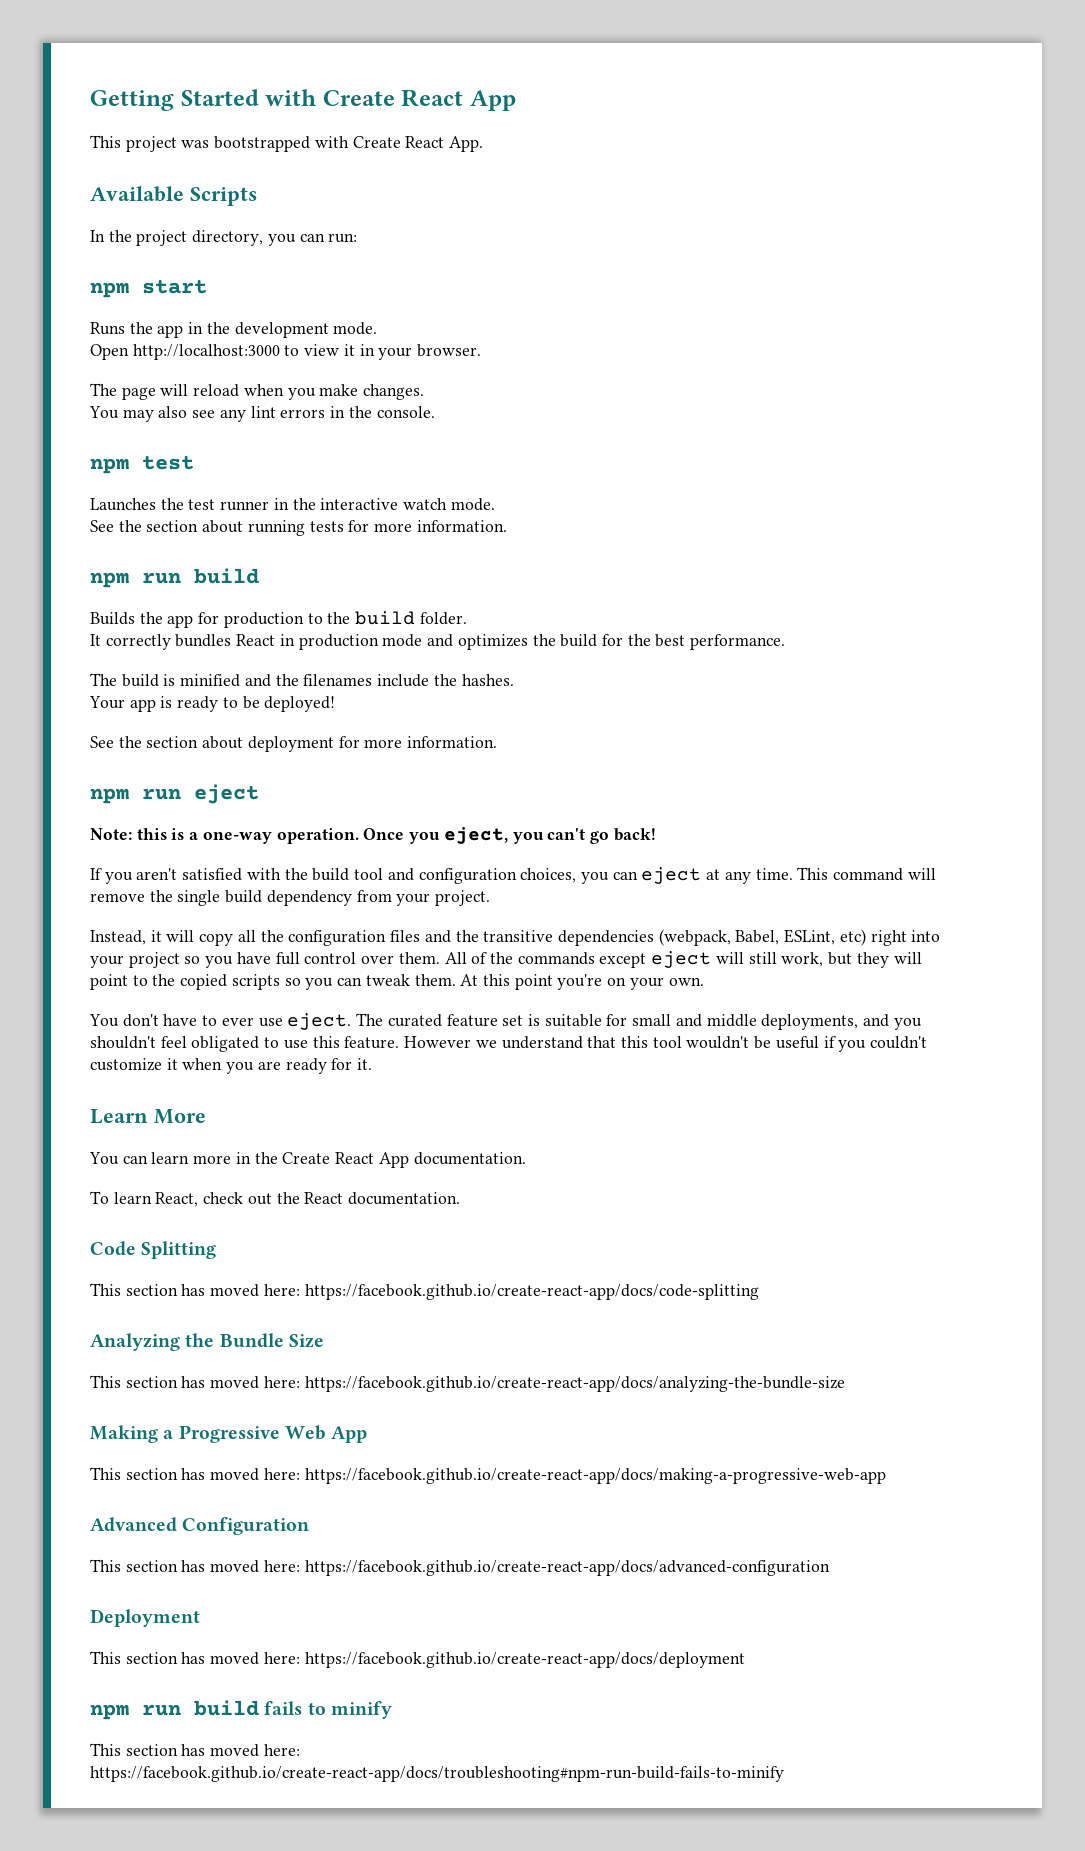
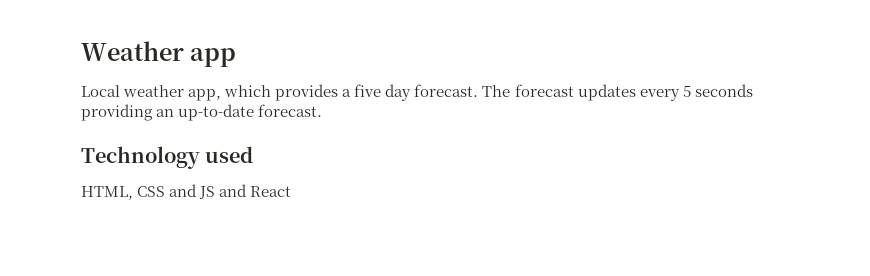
[90,89,517,111] [90,135,484,152] [90,186,257,206] [90,230,358,246] [90,280,207,298] [90,322,378,338] [90,344,482,360] [90,383,425,400] [89,406,435,422] [90,456,194,474] [90,498,495,511] [90,520,507,536] [90,568,259,588] [90,611,467,628] [90,634,786,650] [90,673,514,687] [89,696,336,712] [90,736,498,752] [90,784,259,804] [90,827,656,844] [90,867,936,884] [90,890,491,906] [90,929,941,946] [90,951,922,968] [90,974,704,990] [89,1013,922,1030] [90,1036,928,1052] [90,1058,373,1074] [90,1109,206,1124] [89,1152,526,1168] [90,1191,461,1207] [90,1241,217,1259] [90,1283,759,1300] [90,1333,324,1351] [90,1375,845,1392] [90,1425,368,1443] [90,1467,886,1484] [90,1517,310,1535] [90,1559,830,1576] [90,1609,200,1627] [90,1651,745,1668] [90,1700,392,1720] [90,1743,300,1757] [90,1766,784,1782] Getting Started with Create React App // This project was bootstrapped with Create React App. // Available Scripts // In the project directory, you can run: // npm start // Runs the app in the development mode. // Open http://localhost:3000 to view it in your browser. // The page will reload when you make changes. // You may also see any lint errors in the console. // npm test // Launches the test runner in the interactive watch mode. // See the section about running tests for more information. // npm run build // Builds the app for production to the build folder. // It correctly bundles React in production mode and optimizes the build for the best performance. // The build is minified and the filenames include the hashes. // Your app is ready to be deployed! // See the section about deployment for more information. // npm run eject // Note: this is a one-way operation. Once you eject, you can't go back! // If you aren't satisfied with the build tool and configuration choices, you can eject at any time. This command will remove the single build dependency from your project. // Instead, it will copy all the configuration files and the transitive dependencies (webpack, Babel, ESLint, etc) right into your project so you have full control over them. All of the commands except eject will still work, but they will point to the copied scripts so you can tweak them. At this point you're on your own. // You don't have to ever use eject. The curated feature set is suitable for small and middle deployments, and you shouldn't feel obligated to use this feature. However we understand that this tool wouldn't be useful if you couldn't customize it when you are ready for it. // Learn More // You can learn more in the Create React App documentation. // To learn React, check out the React documentation. // Code Splitting // This section has moved here: https://facebook.github.io/create-react-app/docs/code-splitting // Analyzing the Bundle Size // This section has moved here: https://facebook.github.io/create-react-app/docs/analyzing-the-bundle-size // Making a Progressive Web App // This section has moved here: https://facebook.github.io/create-react-app/docs/making-a-progressive-web-app // Advanced Configuration // This section has moved here: https://facebook.github.io/create-react-app/docs/advanced-configuration // Deployment // This section has moved here: https://facebook.github.io/create-react-app/docs/deployment // npm run build fails to minify // This section has moved here: https://facebook.github.io/create-react-app/docs/troubleshooting#npm-run-build-fails-to-minify -> [81,41,237,67] [81,84,753,101] [81,104,323,121] [81,146,254,169] [81,184,292,200] Weather app // Local weather app, which provides a five day forecast. The forecast updates every 5 seconds providing an up-to-date forecast. // Technology used // HTML, CSS and JS and React

